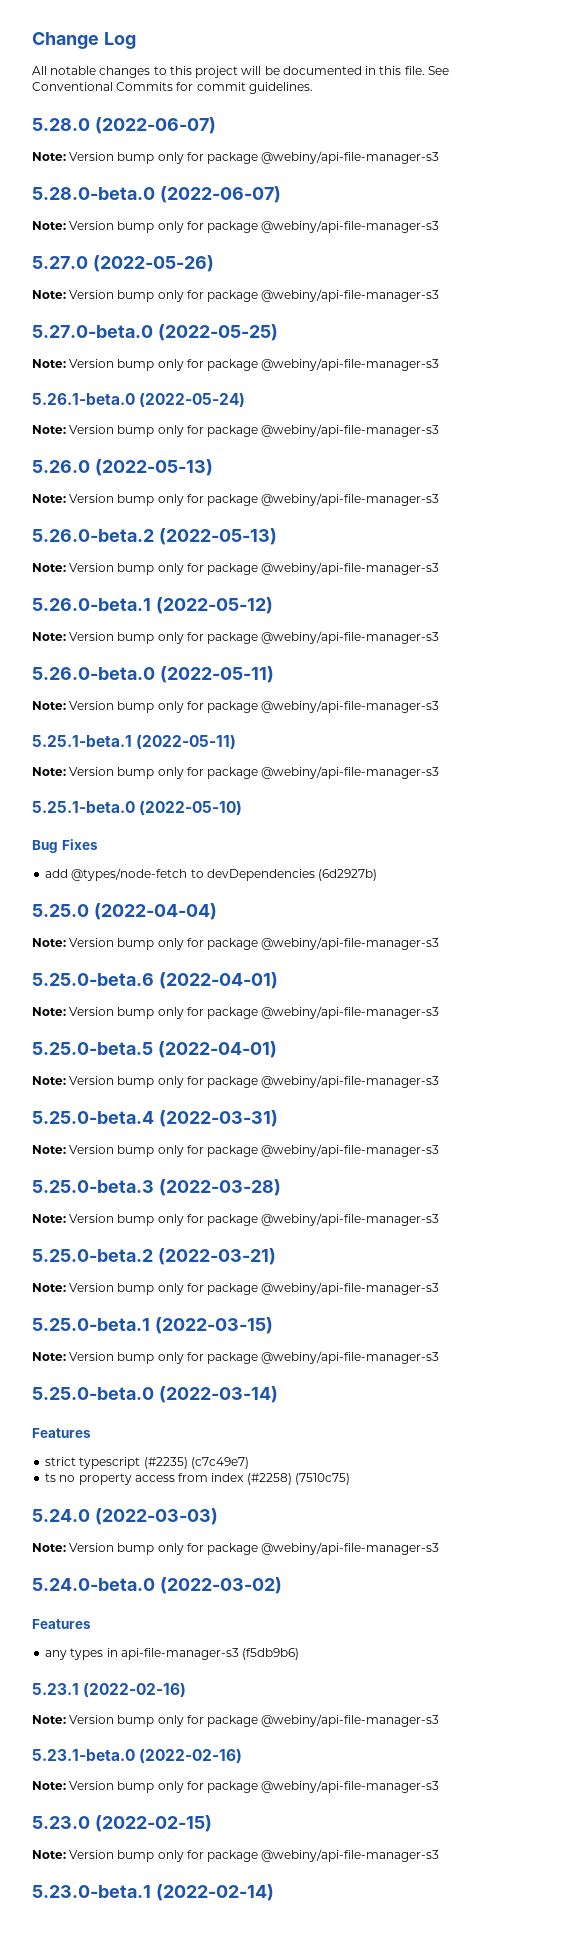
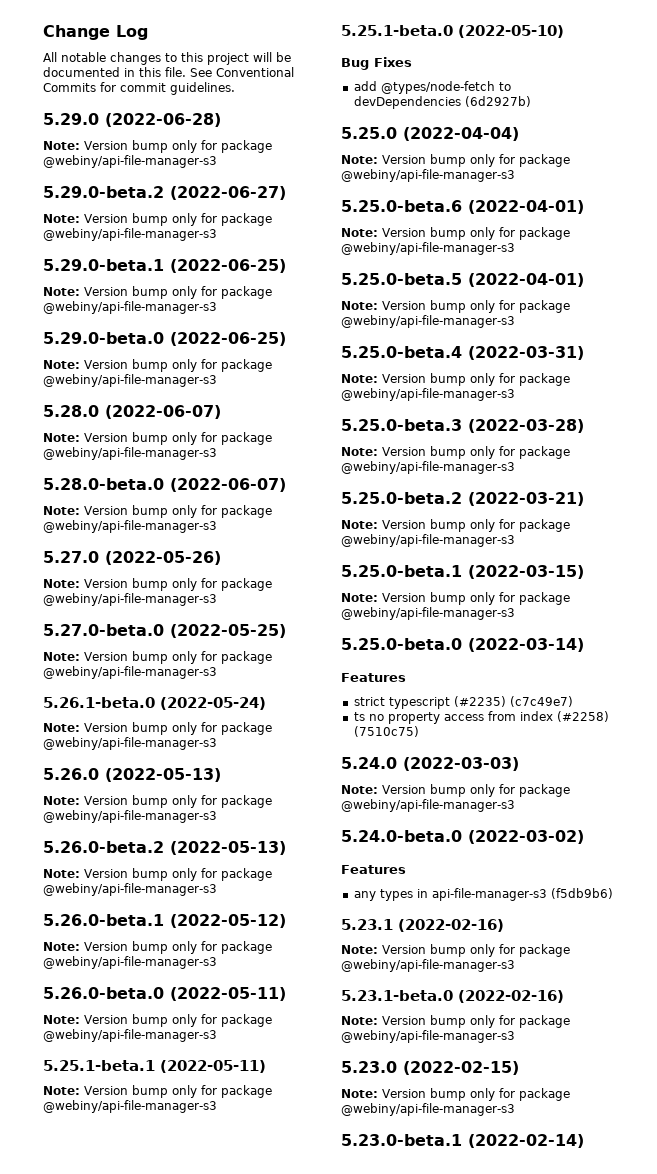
(313, 88) none -> [43,113,221,127] [43,140,272,153] [43,155,217,168] [43,186,286,200] [43,213,272,226] [43,228,217,241] [43,259,286,273] [43,286,272,299] [43,301,217,314] [43,332,286,346] [43,359,272,372] [43,374,217,387] // 5.29.0 (2022-06-28) // Note: Version bump only for package @webiny/api-file-manager-s3 // 5.29.0-beta.2 (2022-06-27) // Note: Version bump only for package @webiny/api-file-manager-s3 // 5.29.0-beta.1 (2022-06-25) // Note: Version bump only for package @webiny/api-file-manager-s3 // 5.29.0-beta.0 (2022-06-25) // Note: Version bump only for package @webiny/api-file-manager-s3

